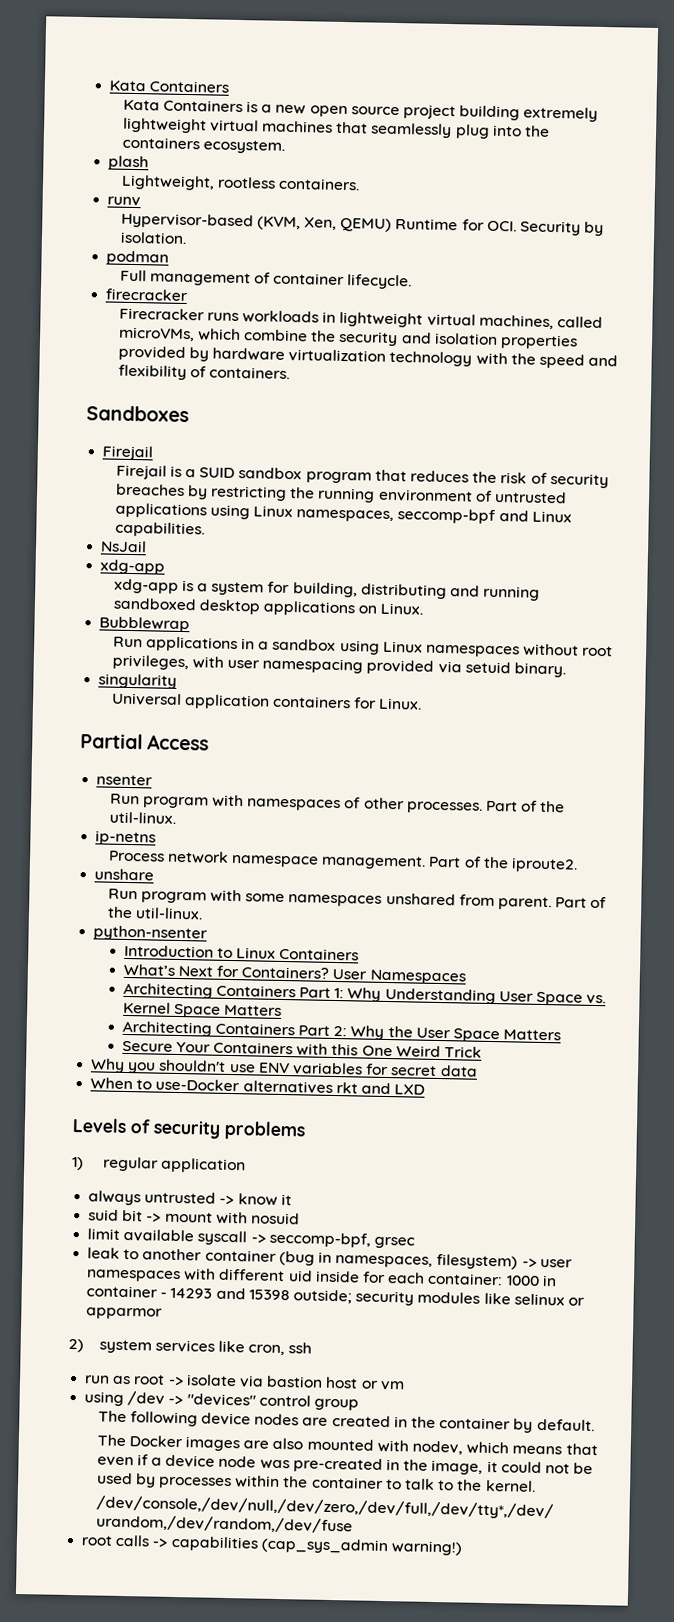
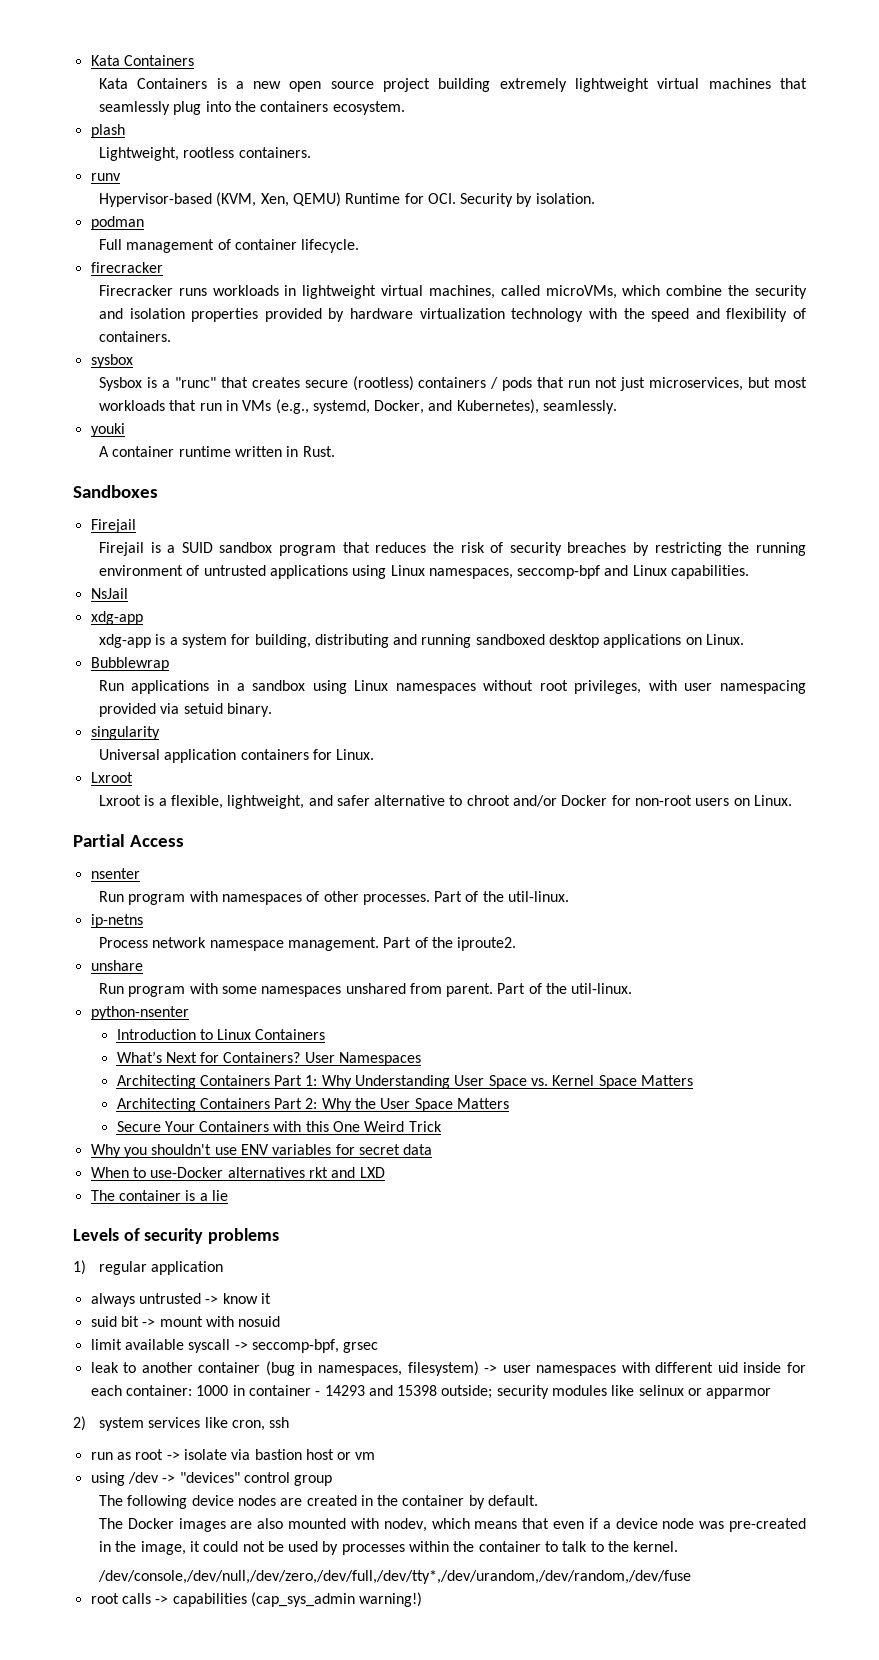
(291, 373) none -> [90,354,133,368] [98,376,807,391] [98,399,618,414] [90,423,125,437] [98,446,335,457] // sysbox // Sysbox is a "runc" that creates secure (rootless) containers / pods that run not just microservices, but most workloads that run in VMs (e.g., systemd, Docker, and Kubernetes), seamlessly. // youki // A container runtime written in Rust.
(423, 703) none -> [90,772,133,783] [98,795,793,809] // Lxroot // Lxroot is a flexible, lightweight, and safer alternative to chroot and/or Docker for non-root users on Linux.
(426, 1089) none -> [90,1190,228,1201] // The container is a lie

